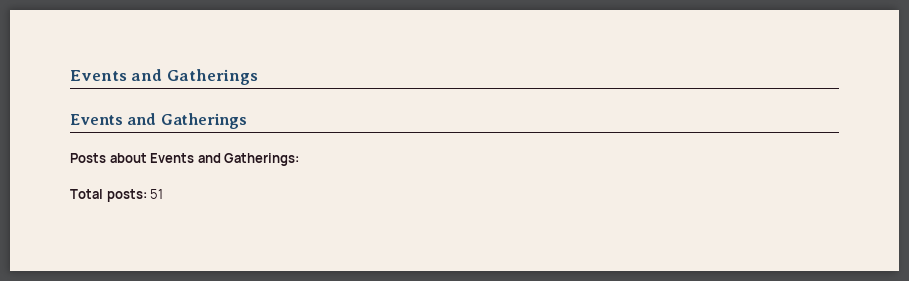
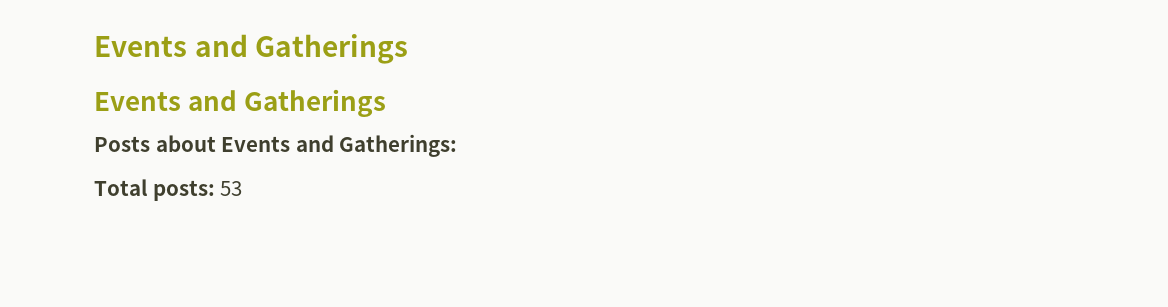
[150,189,164,199] 51 -> [220,181,243,196] 53

